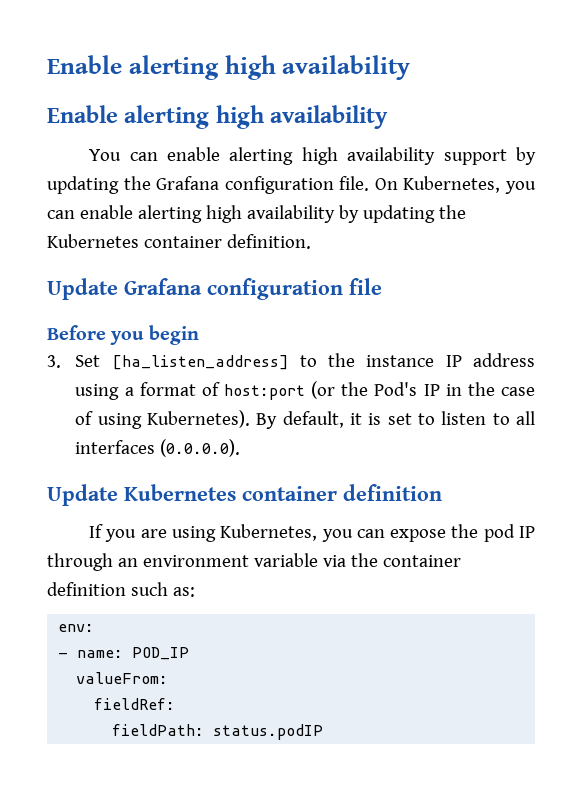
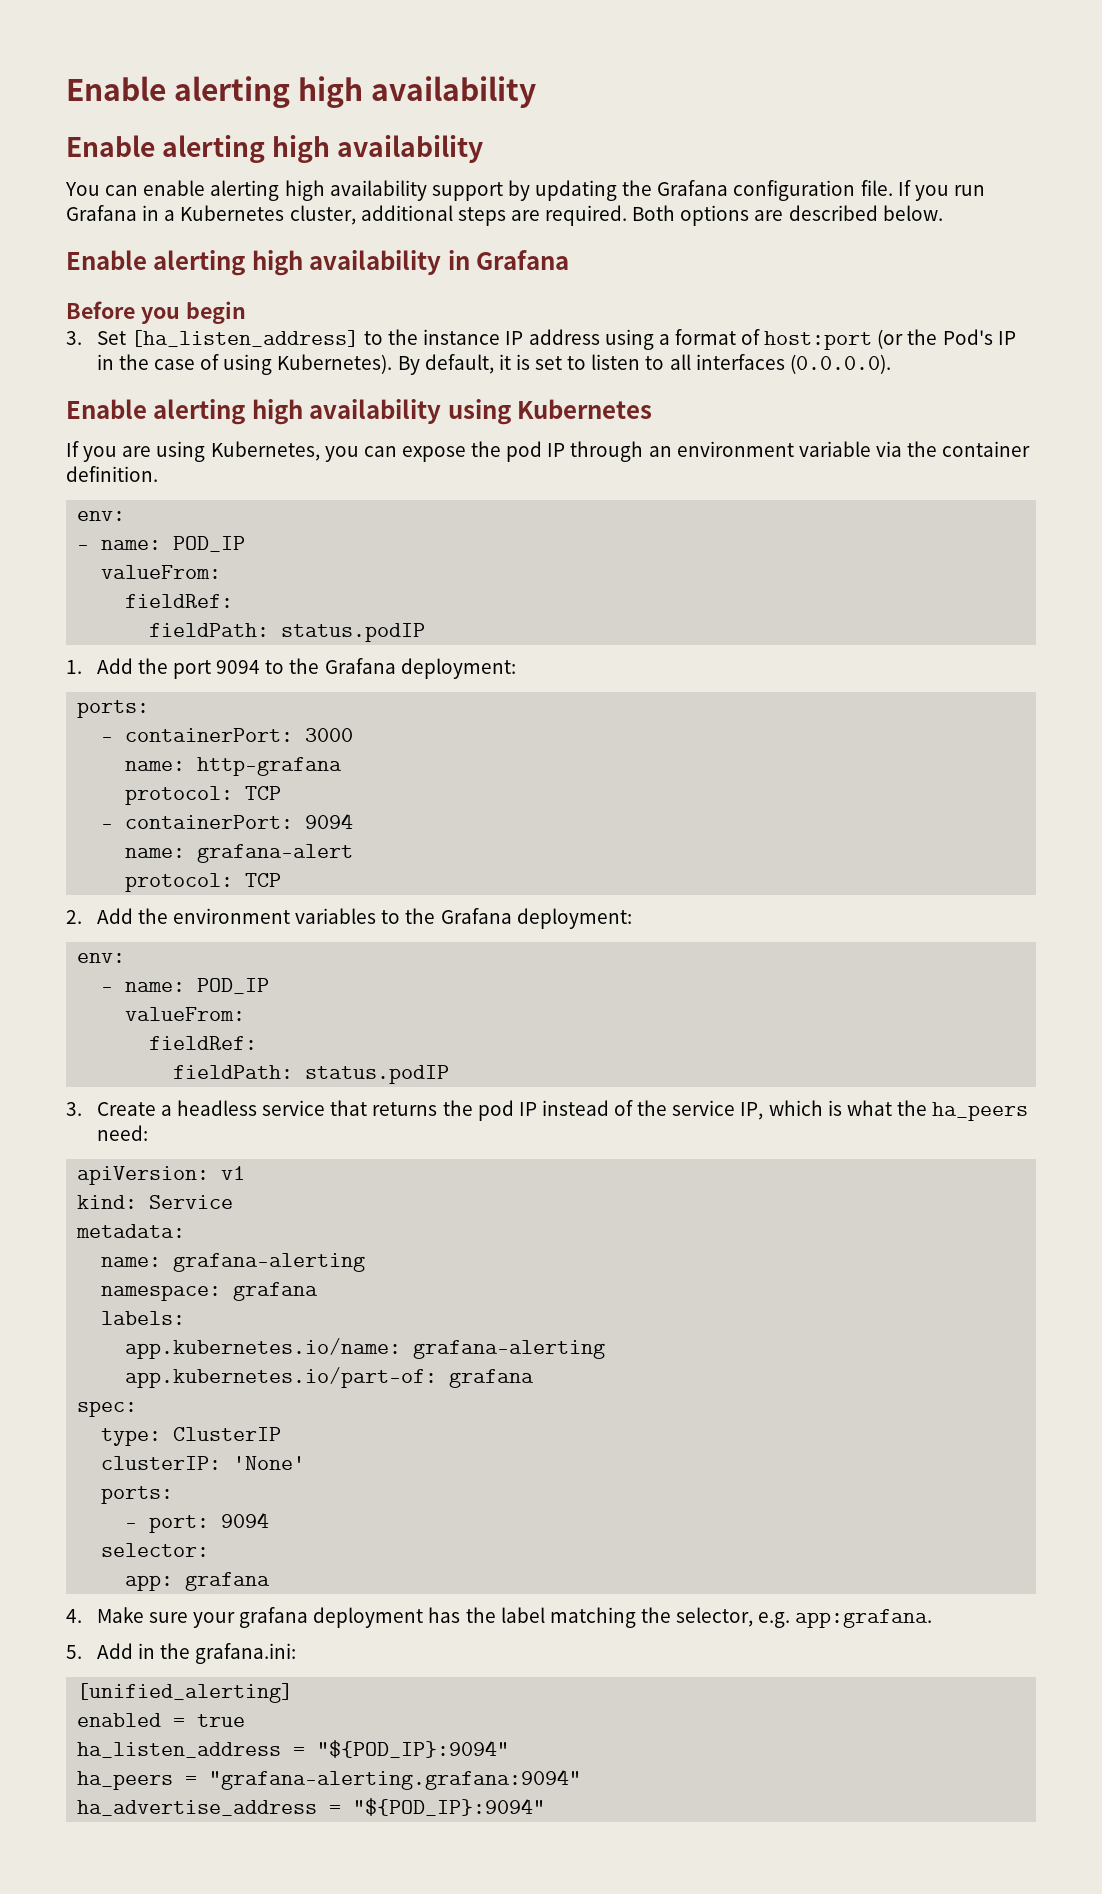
[374,176,536,194] [47,205,466,223] [47,234,311,249] [47,278,382,300] On Kubernetes, you can enable alerting high availability by updating the Kubernetes container definition. // Update Grafana configuration file -> [897,180,985,201] [66,205,943,226] [66,250,570,276] If you run Grafana in a Kubernetes cluster, additional steps are required. Both options are described below. // Enable alerting high availability in Grafana
[47,484,442,506] Update Kubernetes container definition -> [66,399,653,425] Enable alerting high availability using Kubernetes
[47,582,195,597] [58,624,95,632] [58,647,190,660] [76,672,169,684] [94,698,176,710] [112,724,324,740] definition such as: // env: // - name: POD_IP // valueFrom: // fieldRef: // fieldPath: status.podIP -> [66,466,158,482] [77,511,126,521] [77,536,246,552] [101,565,222,579] [125,594,234,608] [149,623,426,642] [66,658,516,679] [77,700,150,718] [101,728,354,742] [125,757,343,776] [125,786,282,805] [101,813,354,829] [125,844,354,863] [125,873,282,892] [66,908,632,929] [77,953,126,963] [101,978,270,994] [125,1007,246,1021] [149,1036,258,1050] [173,1065,450,1084] [66,1100,1029,1121] [96,1125,148,1141] [77,1166,246,1185] [77,1195,234,1209] [76,1224,186,1238] [101,1253,366,1272] [101,1282,319,1301] [101,1311,186,1325] [125,1338,606,1359] [125,1367,535,1388] [77,1401,138,1417] [101,1427,282,1446] [101,1456,306,1470] [101,1486,174,1504] [125,1512,270,1533] [101,1543,210,1557] [125,1572,271,1591] [66,1607,933,1628] [66,1643,297,1664] [77,1683,294,1703] [77,1713,246,1727] [77,1740,510,1758] [77,1769,582,1790] [77,1798,546,1816] definition. // env: // - name: POD_IP // valueFrom: // fieldRef: // fieldPath: status.podIP // 1. Add the port 9094 to the Grafana deployment: // ports: // - containerPort: 3000 // name: http-grafana // protocol: TCP // - containerPort: 9094 // name: grafana-alert // protocol: TCP // 2. Add the environment variables to the Grafana deployment: // env: // - name: POD_IP // valueFrom: // fieldRef: // fieldPath: status.podIP // 3. Create a headless service that returns the pod IP instead of the service IP, which is what the ha_peers need: // apiVersion: v1 // kind: Service // metadata: // name: grafana-alerting // namespace: grafana // labels: // app.kubernetes.io/name: grafana-alerting // app.kubernetes.io/part-of: grafana // spec: // type: ClusterIP // clusterIP: 'None' // ports: // - port: 9094 // selector: // app: grafana // 4. Make sure your grafana deployment has the label matching the selector, e.g. app:grafana. // 5. Add in the grafana.ini: // [unified_alerting] // enabled = true // ha_listen_address = "${POD_IP}:9094" // ha_peers = "grafana-alerting.grafana:9094" // ha_advertise_address = "${POD_IP}:9094"

